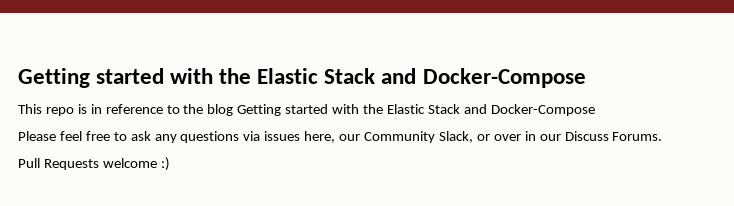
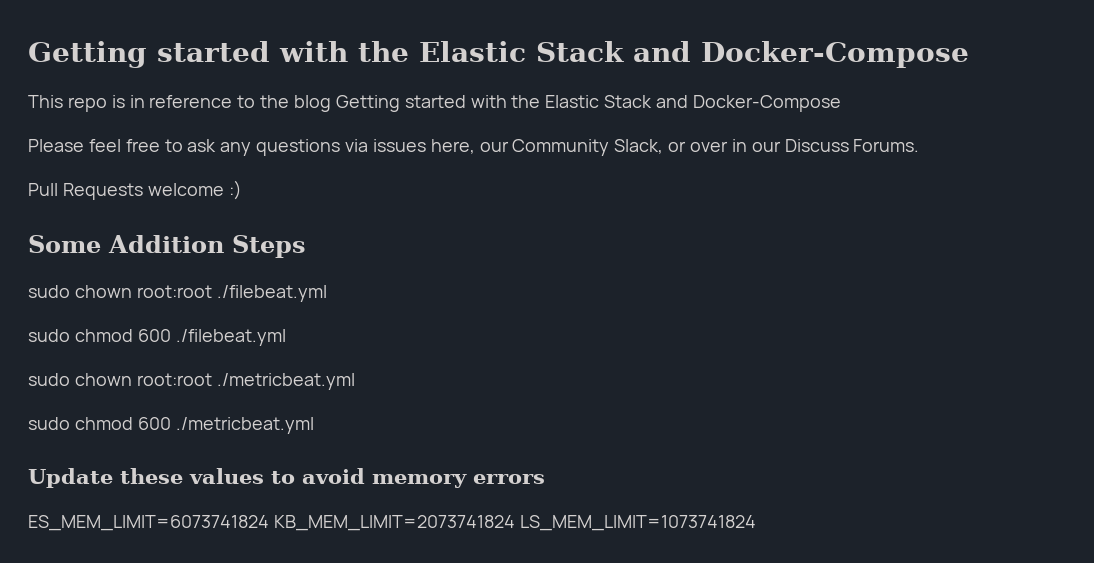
(170, 164) none -> [28,235,306,258] [28,285,327,302] [28,329,286,346] [28,373,355,390] [28,417,314,434] [28,468,545,488] [28,515,756,531] // Some Addition Steps // sudo chown root:root ./filebeat.yml // sudo chmod 600 ./filebeat.yml // sudo chown root:root ./metricbeat.yml // sudo chmod 600 ./metricbeat.yml // Update these values to avoid memory errors // ES_MEM_LIMIT=6073741824 KB_MEM_LIMIT=2073741824 LS_MEM_LIMIT=1073741824

